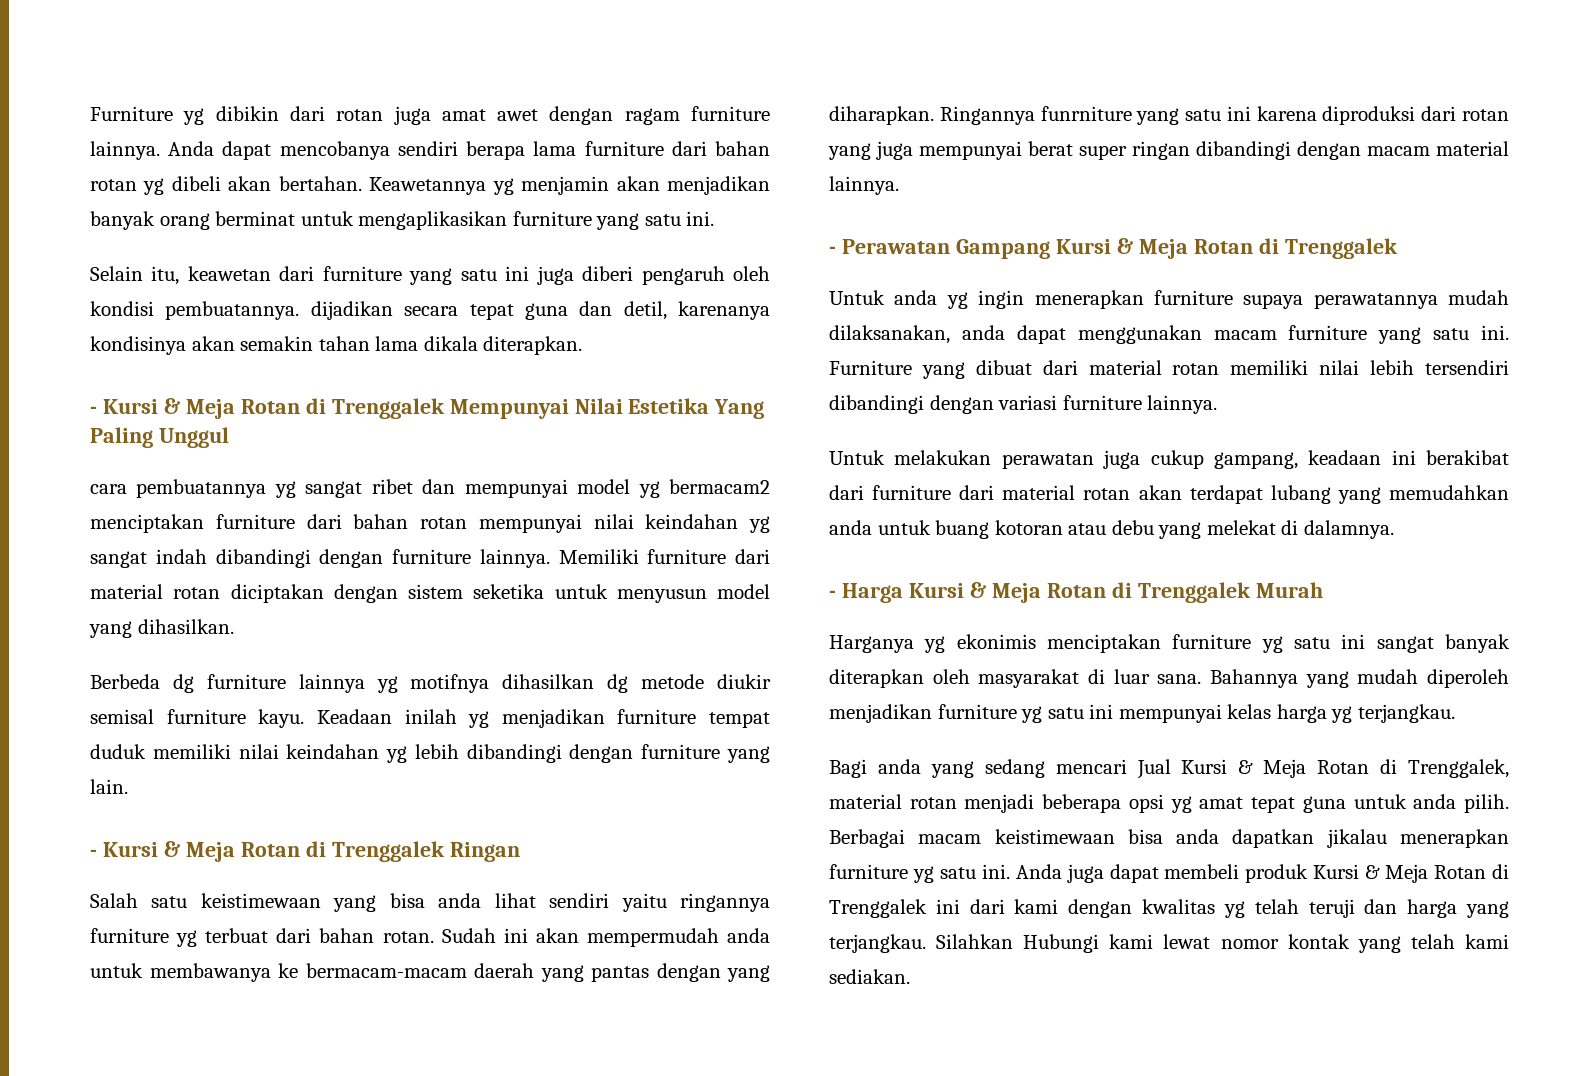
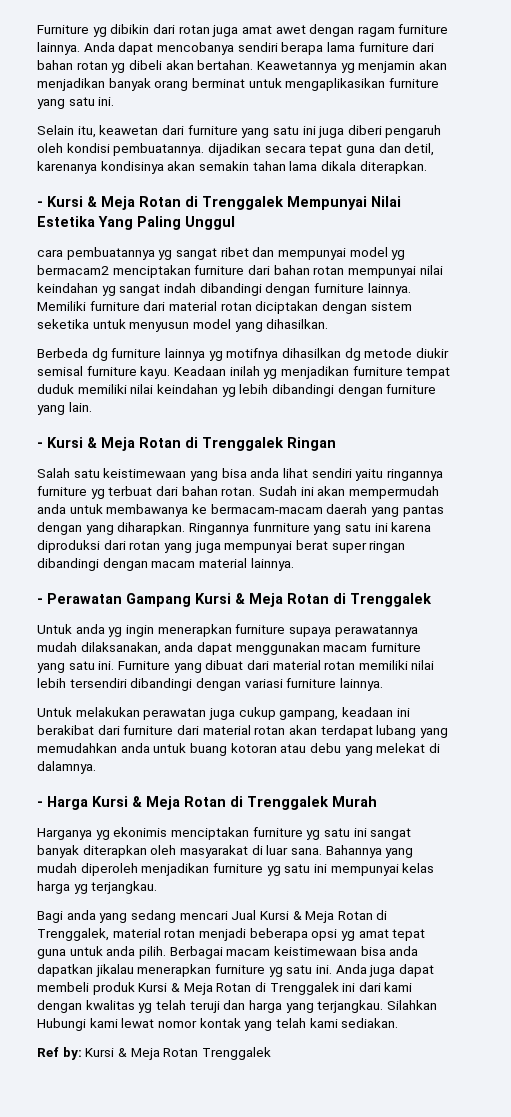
(910, 976) none -> [37,1047,271,1060] // Ref by: Kursi & Meja Rotan Trenggalek

